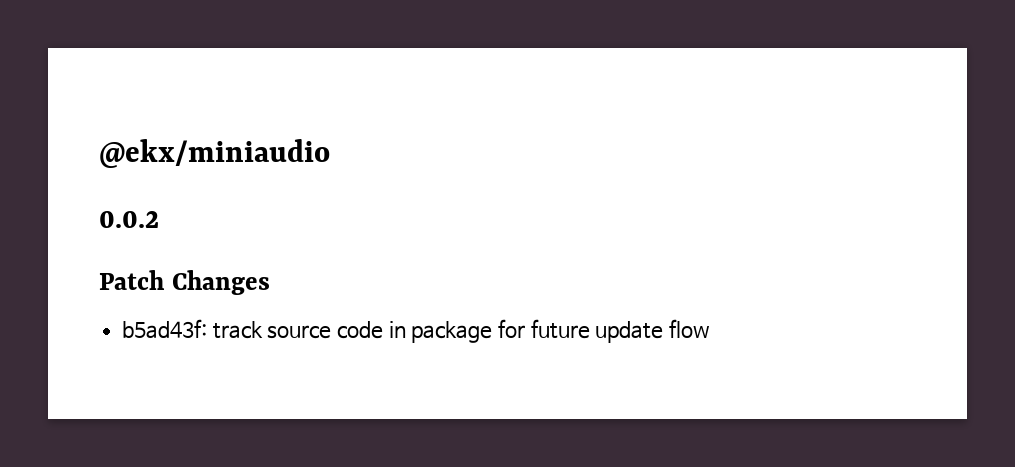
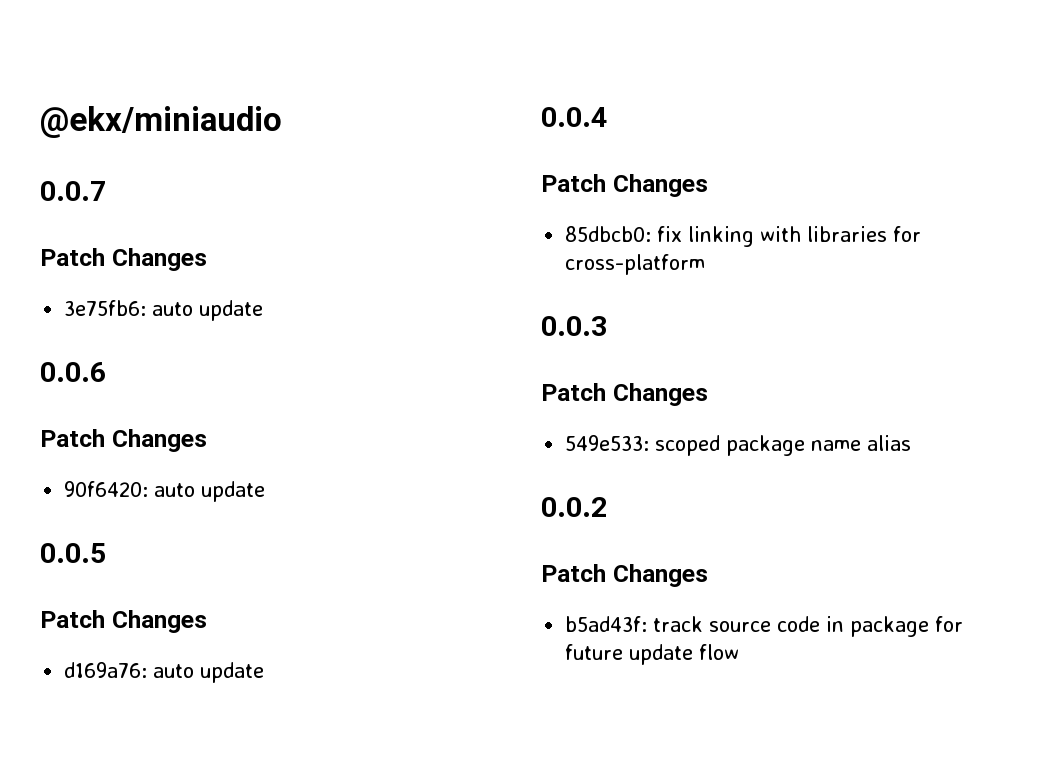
(330, 153) none -> [40,181,106,201] [40,248,207,271] [64,300,264,321] [40,362,106,382] [40,429,207,452] [64,481,266,502] [40,543,106,563] [40,610,207,633] [64,662,265,683] [541,107,607,127] [541,174,708,197] [565,226,922,247] [565,254,706,275] [541,316,607,336] [541,383,708,406] [565,435,912,456] // 0.0.7 // Patch Changes // 3e75fb6: auto update // 0.0.6 // Patch Changes // 90f6420: auto update // 0.0.5 // Patch Changes // d169a76: auto update // 0.0.4 // Patch Changes // 85dbcb0: fix linking with libraries for cross-platform // 0.0.3 // Patch Changes // 549e533: scoped package name alias

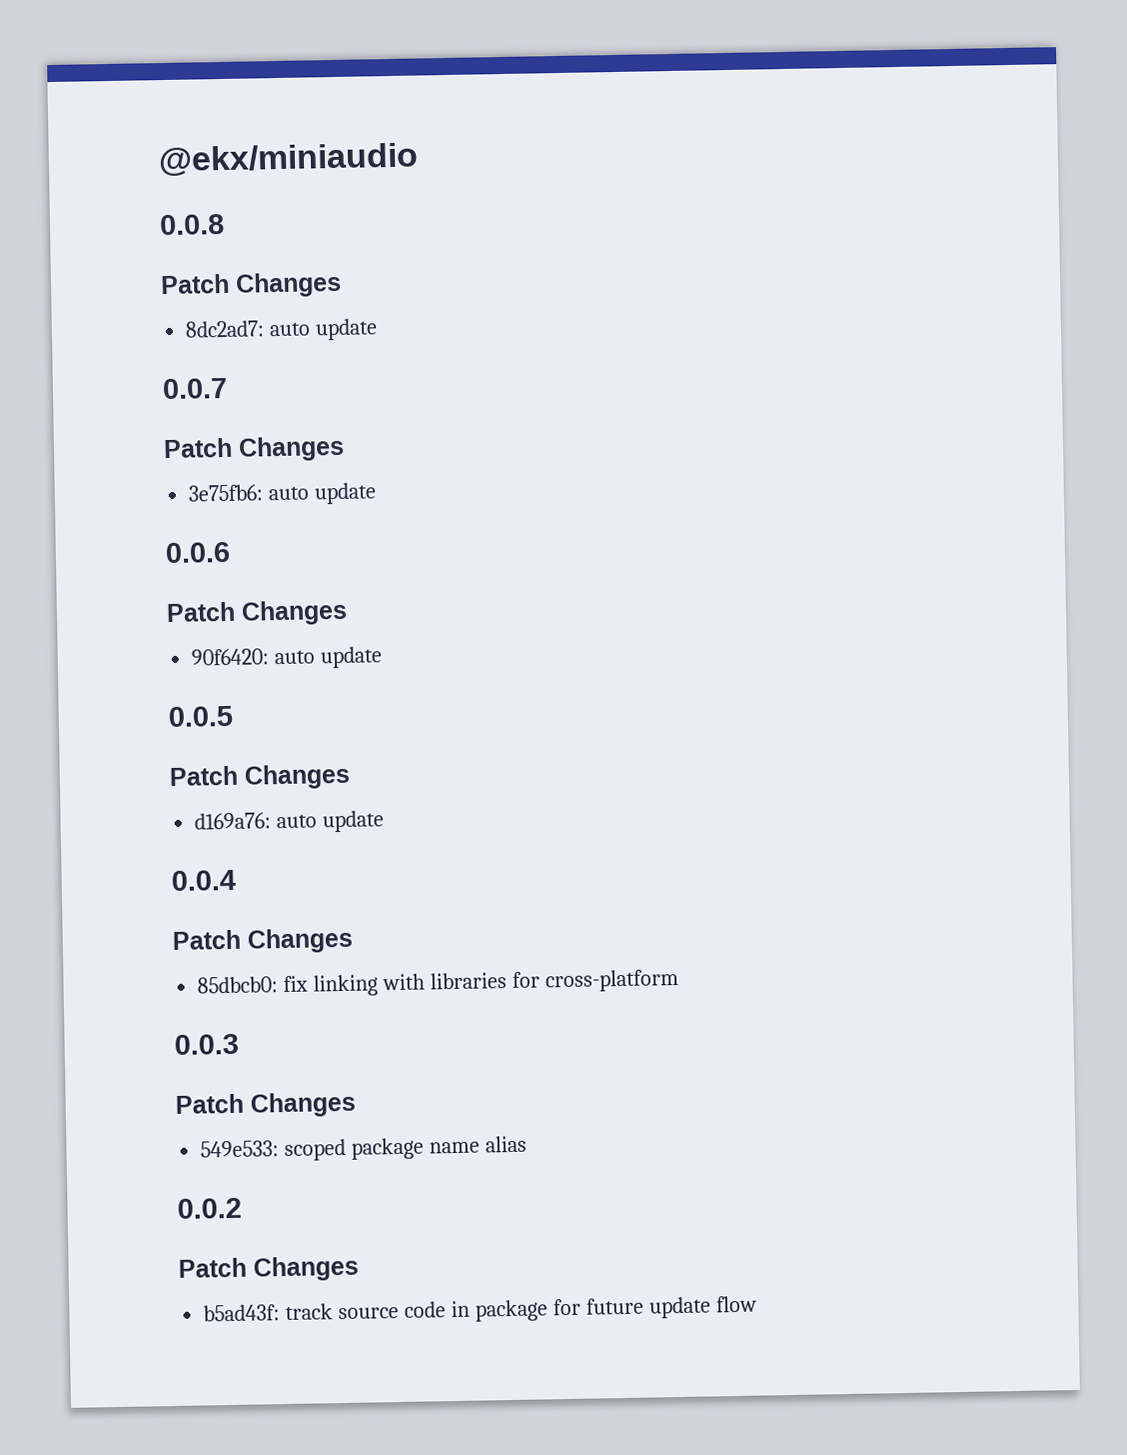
(282, 122) none -> [159,213,225,236] [160,271,342,298] [185,318,379,341] // 0.0.8 // Patch Changes // 8dc2ad7: auto update

